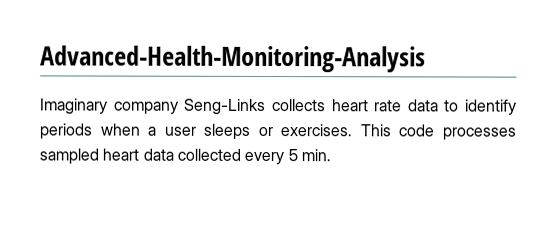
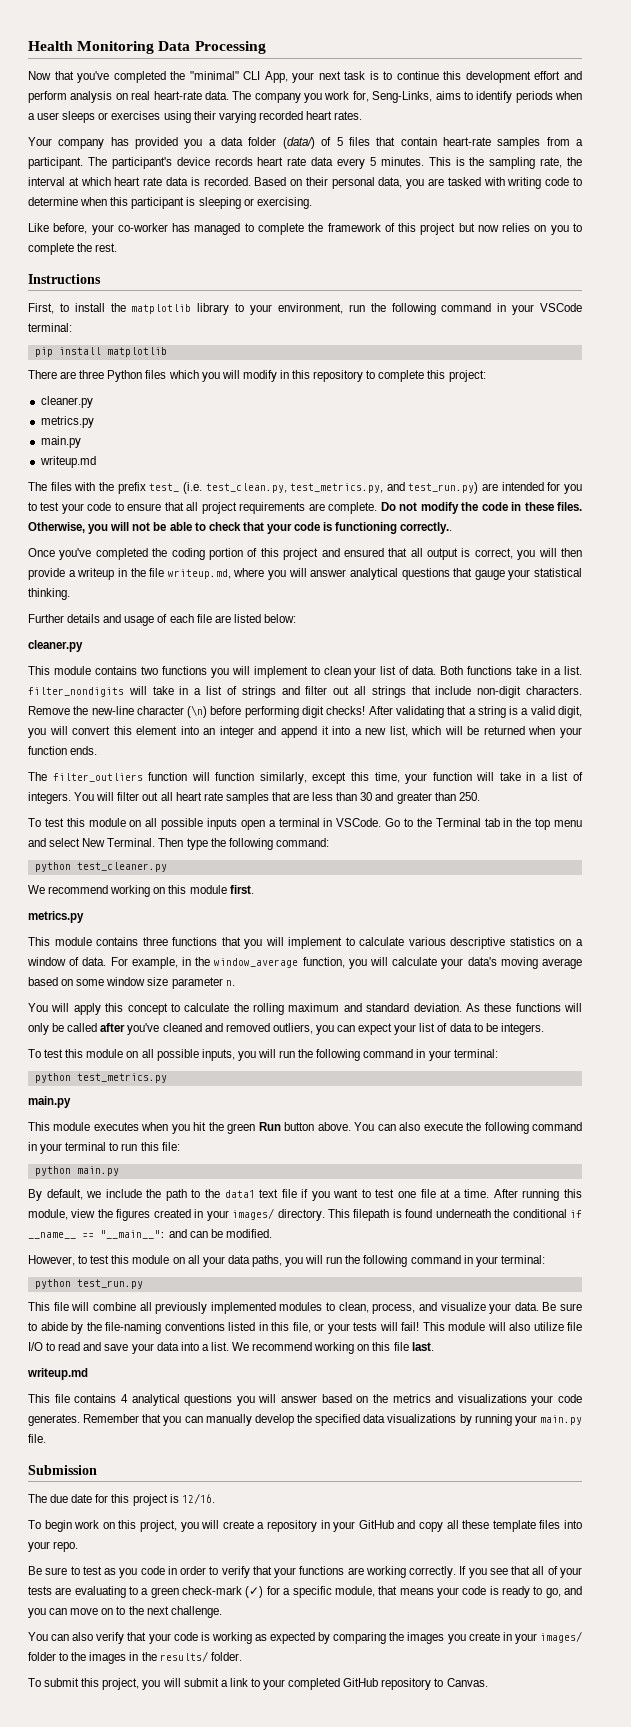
[40,45,426,73] [40,98,439,115] Advanced-Health-Monitoring-Analysis // Imaginary company Seng-Links collects heart rate data -> [28,41,266,54] [28,71,582,83] [28,91,461,103] Health Monitoring Data Processing // Now that you've completed the "minimal" CLI App, your next task is to continue this development effort and perform analysis on real heart-rate data. The company you work for, Seng-Links, aims
[280,124,516,141] [39,148,331,166] exercises. This code processes sampled heart data collected every 5 min. -> [111,111,363,123] [28,137,584,149] [28,157,582,169] [28,177,582,189] [28,197,312,209] [28,223,582,235] [28,243,118,255] [28,274,101,284] [28,303,582,315] [28,323,72,332] [34,347,167,357] [28,370,486,382] [40,396,93,408] [40,416,94,428] [40,436,81,448] [39,456,96,468] [28,482,582,494] [28,502,582,514] [28,522,453,534] [28,548,583,560] [28,568,582,580] [28,588,70,600] [28,614,296,626] [28,640,83,652] [28,666,583,678] [28,686,582,698] [28,705,583,718] [28,726,583,738] [28,746,98,755] [28,772,583,784] [28,792,480,804] [28,818,582,830] [28,838,329,850] [34,862,167,872] [28,885,254,897] [28,911,84,923] [28,937,583,949] [27,957,582,969] [28,977,235,989] [28,1003,582,1015] [28,1023,544,1035] [28,1049,498,1061] [34,1073,167,1083] [28,1096,71,1108] [28,1122,582,1134] [28,1142,180,1154] [34,1166,119,1176] [28,1189,583,1201] [28,1208,582,1221] [28,1229,273,1239] [28,1255,545,1267] [34,1279,143,1289] [28,1302,582,1314] [28,1322,582,1334] [28,1342,434,1354] [27,1368,88,1380] [28,1394,582,1406] [28,1414,583,1426] [28,1434,46,1443] [28,1465,97,1475] [28,1493,215,1506] [28,1520,583,1532] [28,1541,79,1552] [28,1566,582,1578] [28,1586,583,1598] [28,1606,222,1618] [28,1631,582,1644] [28,1651,242,1664] [28,1678,488,1690] exercises using their varying recorded heart rates. // Your company has provided you a data folder (data/) of 5 files that contain heart-rate samples from a participant. The participant's device records heart rate data every 5 minutes. This is the sampling rate, the interval at which heart rate data is recorded. Based on their personal data, you are tasked with writing code to determine when this participant is sleeping or exercising. // Like before, your co-worker has managed to complete the framework of this project but now relies on you to complete the rest. // Instructions // First, to install the matplotlib library to your environment, run the following command in your VSCode terminal: // pip install matplotlib // There are three Python files which you will modify in this repository to complete this project: // cleaner.py // metrics.py // main.py // writeup.md // The files with the prefix test_ (i.e. test_clean.py, test_metrics.py, and test_run.py) are intended for you to test your code to ensure that all project requirements are complete. Do not modify the code in these files. Otherwise, you will not be able to check that your code is functioning correctly.. // Once you've completed the coding portion of this project and ensured that all output is correct, you will then provide a writeup in the file writeup.md, where you will answer analytical questions that gauge your statistical thinking. // Further details and usage of each file are listed below: // cleaner.py // This module contains two functions you will implement to clean your list of data. Both functions take in a list. filter_nondigits will take in a list of strings and filter out all strings that include non-digit characters. Remove the new-line character (\n) before performing digit checks! After validating that a string is a valid digit, you will convert this element into an integer and append it into a new list, which will be returned when your function ends. // The filter_outliers function will function similarly, except this time, your function will take in a list of integers. You will filter out all heart rate samples that are less than 30 and greater than 250. // To test this module on all possible inputs open a terminal in VSCode. Go to the Terminal tab in the top menu and select New Terminal. Then type the following command: // python test_cleaner.py // We recommend working on this module first. // metrics.py // This module contains three functions that you will implement to calculate various descriptive statistics on a window of data. For example, in the window_average function, you will calculate your data's moving average based on some window size parameter n. // You will apply this concept to calculate the rolling maximum and standard deviation. As these functions will only be called after you've cleaned and removed outliers, you can expect your list of data to be integers. // To test this module on all possible inputs, you will run the following command in your terminal: // python test_metrics.py // main.py // This module executes when you hit the green Run button above. You can also execute the following command in your terminal to run this file: // python main.py // By default, we include the path to the data1 text file if you want to test one file at a time. After running this module, view the figures created in your images/ directory. This filepath is found underneath the conditional if __name__ == "__main__": and can be modified. // However, to test this module on all your data paths, you will run the following command in your terminal: // python test_run.py // This file will combine all previously implemented modules to clean, process, and visualize your data. Be sure to abide by the file-naming conventions listed in this file, or your tests will fail! This module will also utilize file I/O to read and save your data into a list. We recommend working on this file last. // writeup.md // This file contains 4 analytical questions you will answer based on the metrics and visualizations your code generates. Remember that you can manually develop the specified data visualizations by running your main.py file. // Submission // The due date for this project is 12/16. // To begin work on this project, you will create a repository in your GitHub and copy all these template files into your repo. // Be sure to test as you code in order to verify that your functions are working correctly. If you see that all of your tests are evaluating to a green check-mark (✓) for a specific module, that means your code is ready to go, and you can move on to the next challenge. // You can also verify that your code is working as expected by comparing the images you create in your images/ folder to the images in the results/ folder. // To submit this project, you will submit a link to your completed GitHub repository to Canvas.

